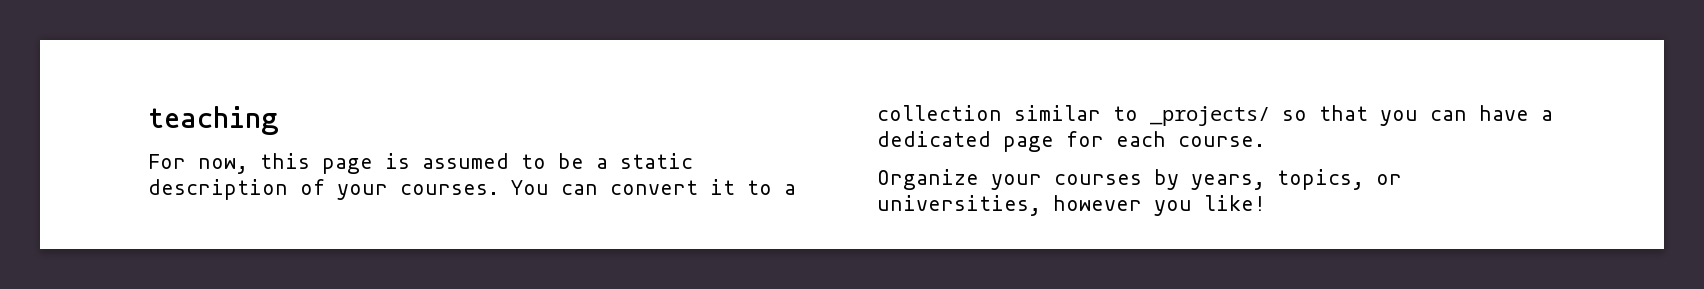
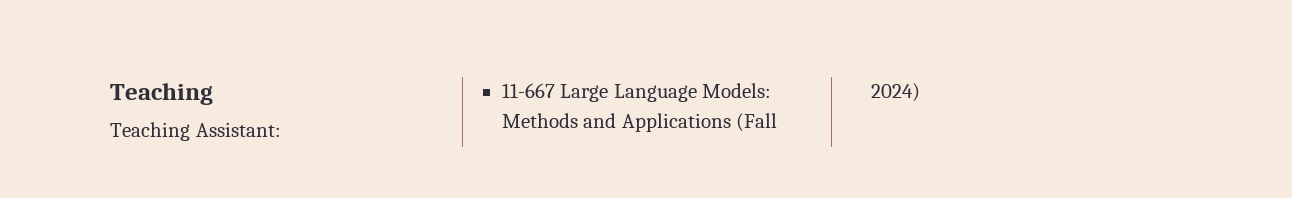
[148,106,278,135] [148,153,693,174] [148,179,796,200] [877,105,1553,126] [877,131,1265,152] [877,169,1402,190] [877,195,1266,216] teaching // For now, this page is assumed to be a static description of your courses. You can convert it to a collection similar to _projects/ so that you can have a dedicated page for each course. // Organize your courses by years, topics, or universities, however you like! -> [110,83,213,105] [110,122,281,141] [501,83,772,102] [501,113,778,132] [870,83,920,102] Teaching // Teaching Assistant: // 11-667 Large Language Models: Methods and Applications (Fall 2024)

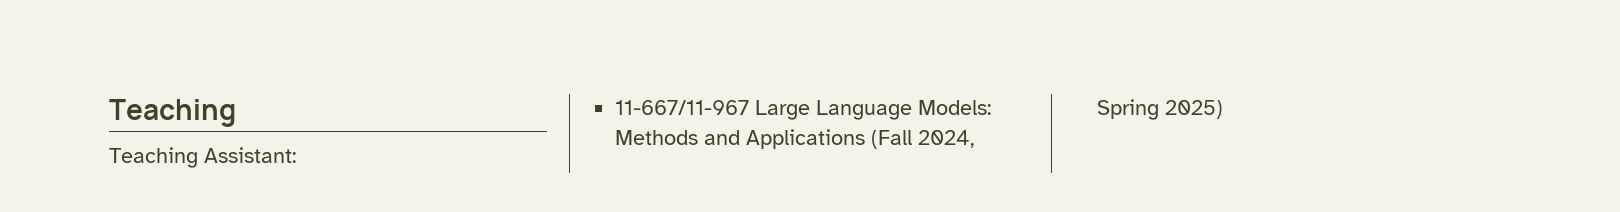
[501,83,555,98] 11-667 -> [615,100,750,115] 11-667/11-967
[870,83,920,102] 2024) -> [918,130,976,148] [1097,99,1224,120] 2024, Spring 2025)

